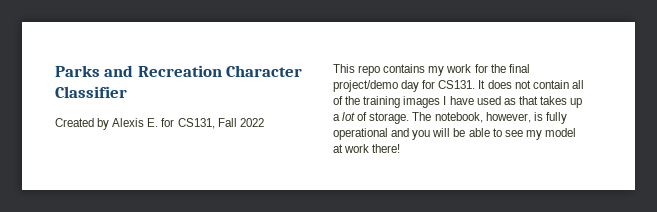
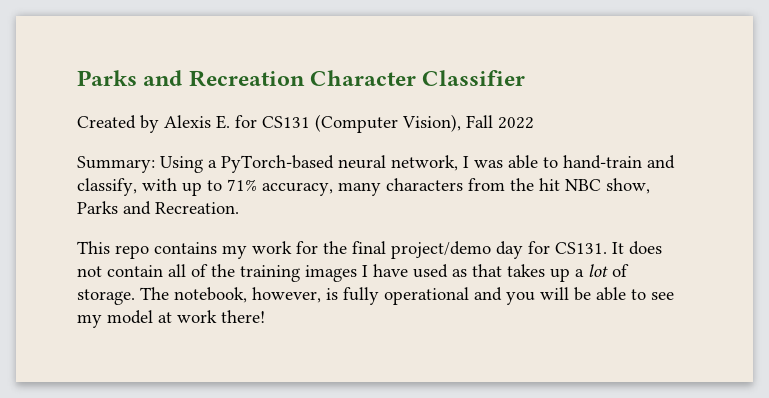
[177,118,215,129] CS131, -> [262,114,461,133] CS131 (Computer Vision),
(264, 122) none -> [77,155,675,173] [77,178,650,196] [77,201,239,215] // Summary: Using a PyTorch-based neural network, I was able to hand-train and classify, with up to 71% accuracy, many characters from the hit NBC show, Parks and Recreation.

